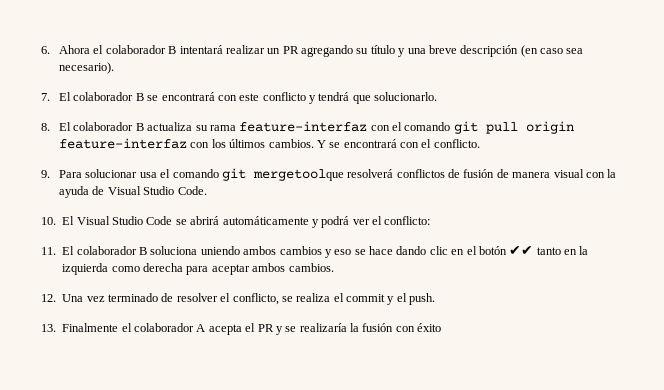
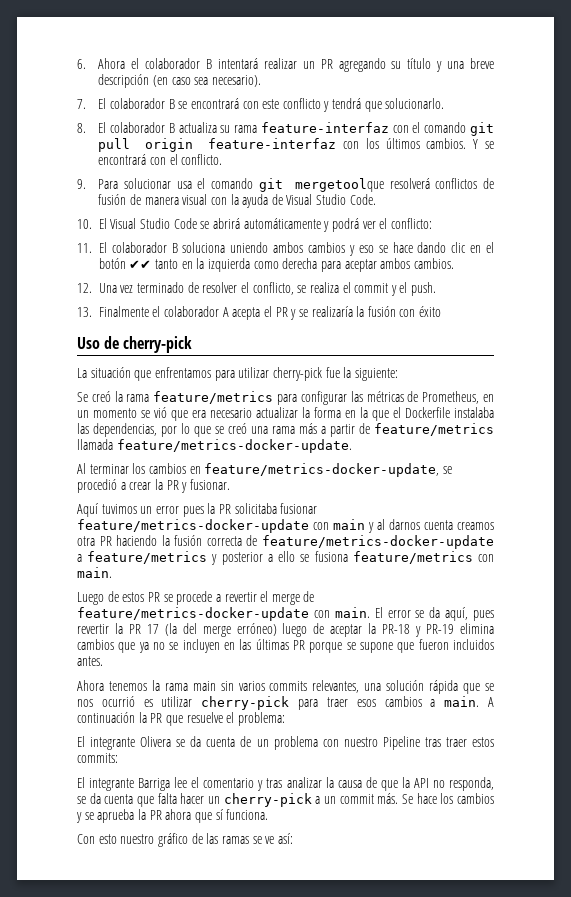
(442, 327) none -> [77,336,193,353] [77,367,398,381] [77,391,494,405] [77,407,494,421] [77,423,494,437] [77,439,352,453] [77,463,452,477] [77,479,230,493] [77,503,318,517] [77,519,494,533] [77,535,494,549] [77,551,495,565] [77,567,112,578] [77,591,315,605] [77,607,494,621] [77,623,495,637] [77,639,494,653] [77,656,103,666] [77,680,494,694] [77,696,494,710] [77,712,285,726] [77,736,494,750] [77,753,118,763] [77,777,494,791] [77,793,495,807] [76,809,269,823] [77,833,293,847] // Uso de cherry-pick // La situación que enfrentamos para utilizar cherry-pick fue la siguiente: // Se creó la rama feature/metrics para configurar las métricas de Prometheus, en un momento se vió que era necesario actualizar la forma en la que el Dockerfile instalaba las dependencias, por lo que se creó una rama más a partir de feature/metrics llamada feature/metrics-docker-update. // Al terminar los cambios en feature/metrics-docker-update, se procedió a crear la PR y fusionar. // Aquí tuvimos un error pues la PR solicitaba fusionar feature/metrics-docker-update con main y al darnos cuenta creamos otra PR haciendo la fusión correcta de feature/metrics-docker-update a feature/metrics y posterior a ello se fusiona feature/metrics con main. // Luego de estos PR se procede a revertir el merge de feature/metrics-docker-update con main. El error se da aquí, pues revertir la PR 17 (la del merge erróneo) luego de aceptar la PR-18 y PR-19 elimina cambios que ya no se incluyen en las últimas PR porque se supone que fueron incluidos antes. // Ahora tenemos la rama main sin varios commits relevantes, una solución rápida que se nos ocurrió es utilizar cherry-pick para traer esos cambios a main. A continuación la PR que resuelve el problema: // El integrante Olivera se da cuenta de un problema con nuestro Pipeline tras traer estos commits: // El integrante Barriga lee el comentario y tras analizar la causa de que la API no responda, se da cuenta que falta hacer un cherry-pick a un commit más. Se hace los cambios y se aprueba la PR ahora que sí funciona. // Con esto nuestro gráfico de las ramas se ve así:

